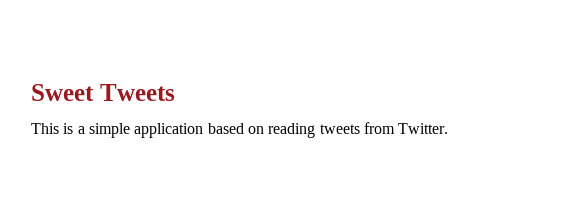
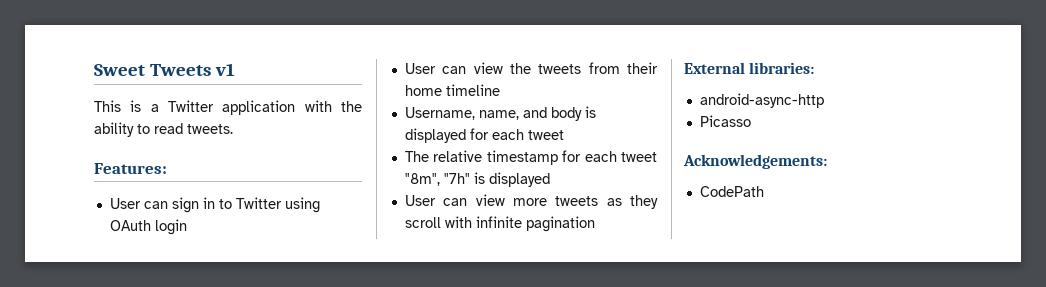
(175, 92) none -> [214,63,235,76] v1
[88,122,449,138] simple application based on reading tweets from Twitter. -> [168,100,362,115] [94,122,233,137] [94,163,167,174] [109,197,320,213] [109,219,187,235] [404,62,658,74] [404,84,500,96] [404,106,596,121] [404,128,564,143] [404,150,657,165] [404,172,550,187] [404,194,658,209] [404,216,595,232] [684,62,815,74] [699,93,824,108] [699,115,751,127] [683,154,827,169] [699,186,764,197] Twitter application with the ability to read tweets. // Features: // User can sign in to Twitter using OAuth login // User can view the tweets from their home timeline // Username, name, and body is displayed for each tweet // The relative timestamp for each tweet "8m", "7h" is displayed // User can view more tweets as they scroll with infinite pagination // External libraries: // android-async-http // Picasso // Acknowledgements: // CodePath

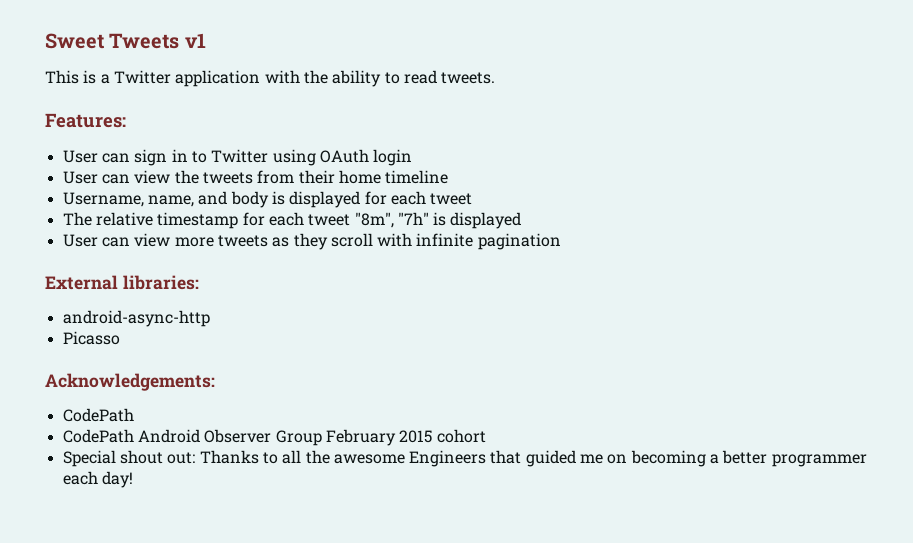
(764, 191) none -> [62,429,486,446] [62,450,867,467] [62,471,133,488] // CodePath Android Observer Group February 2015 cohort // Special shout out: Thanks to all the awesome Engineers that guided me on becoming a better programmer each day!

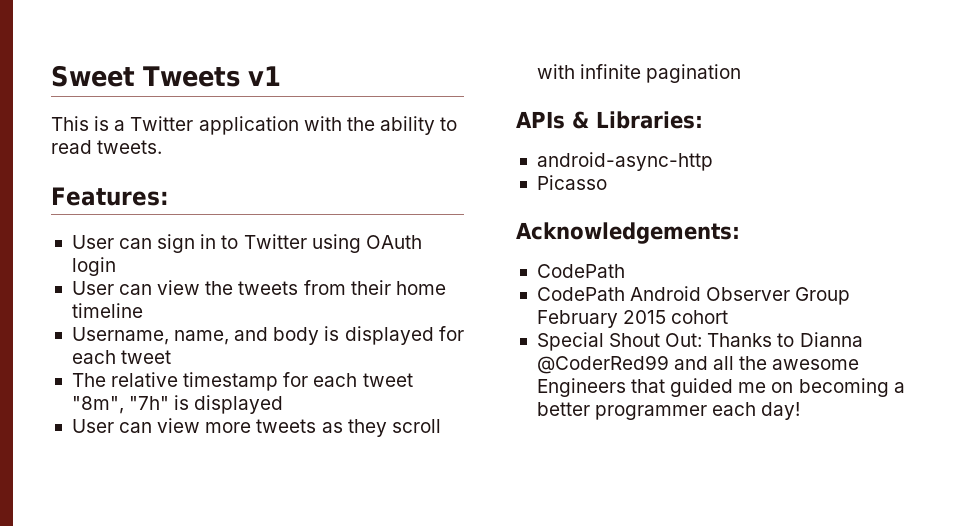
[45,275,199,290] External libraries: -> [516,111,703,129] APIs & Libraries:
[119,450,278,464] shout out: Thanks to -> [609,332,863,347] [536,355,709,374] Shout Out: Thanks to Dianna @CoderRed99 and

